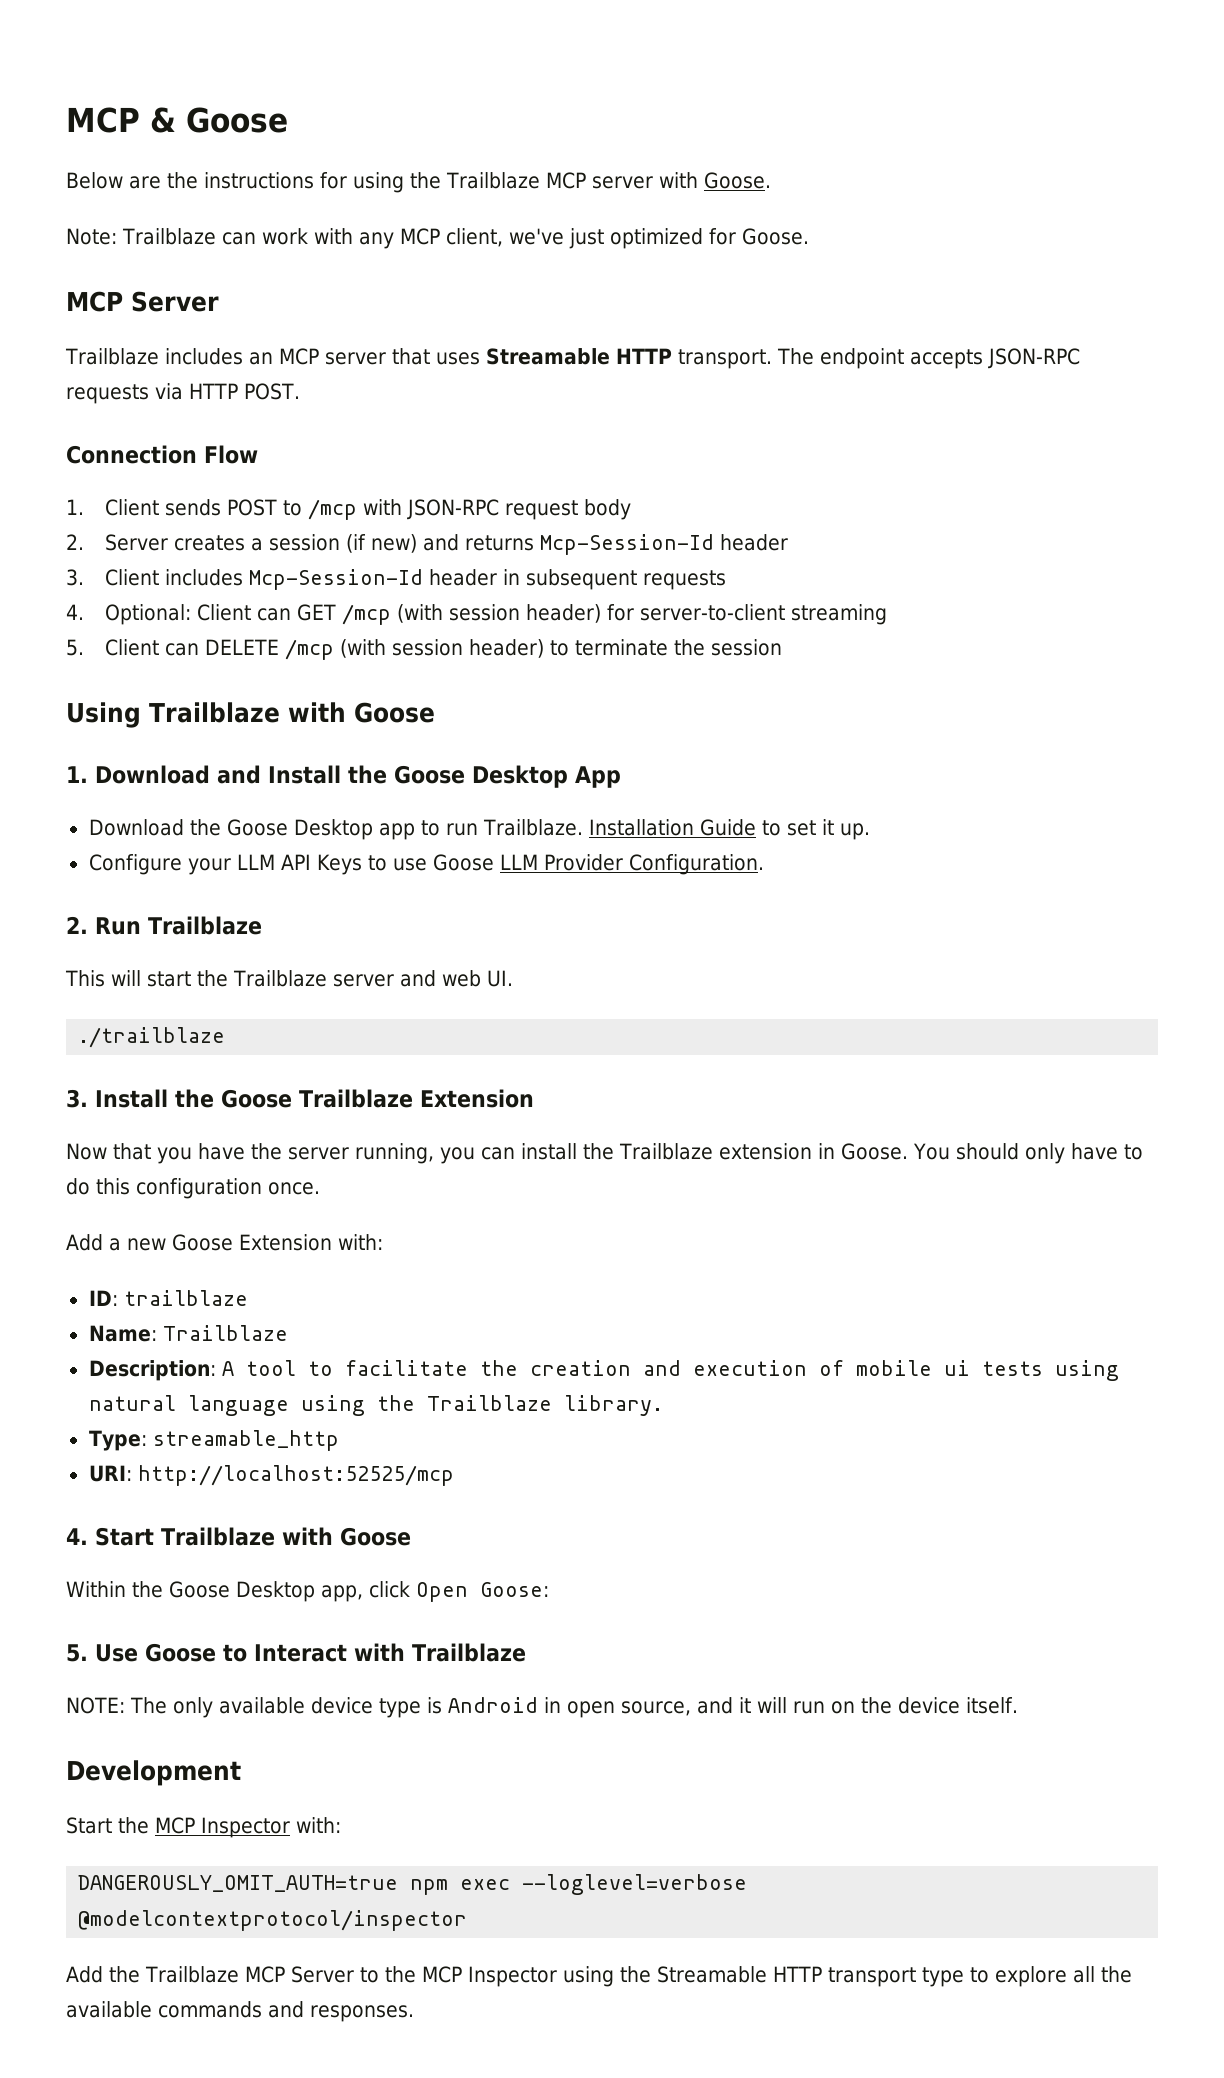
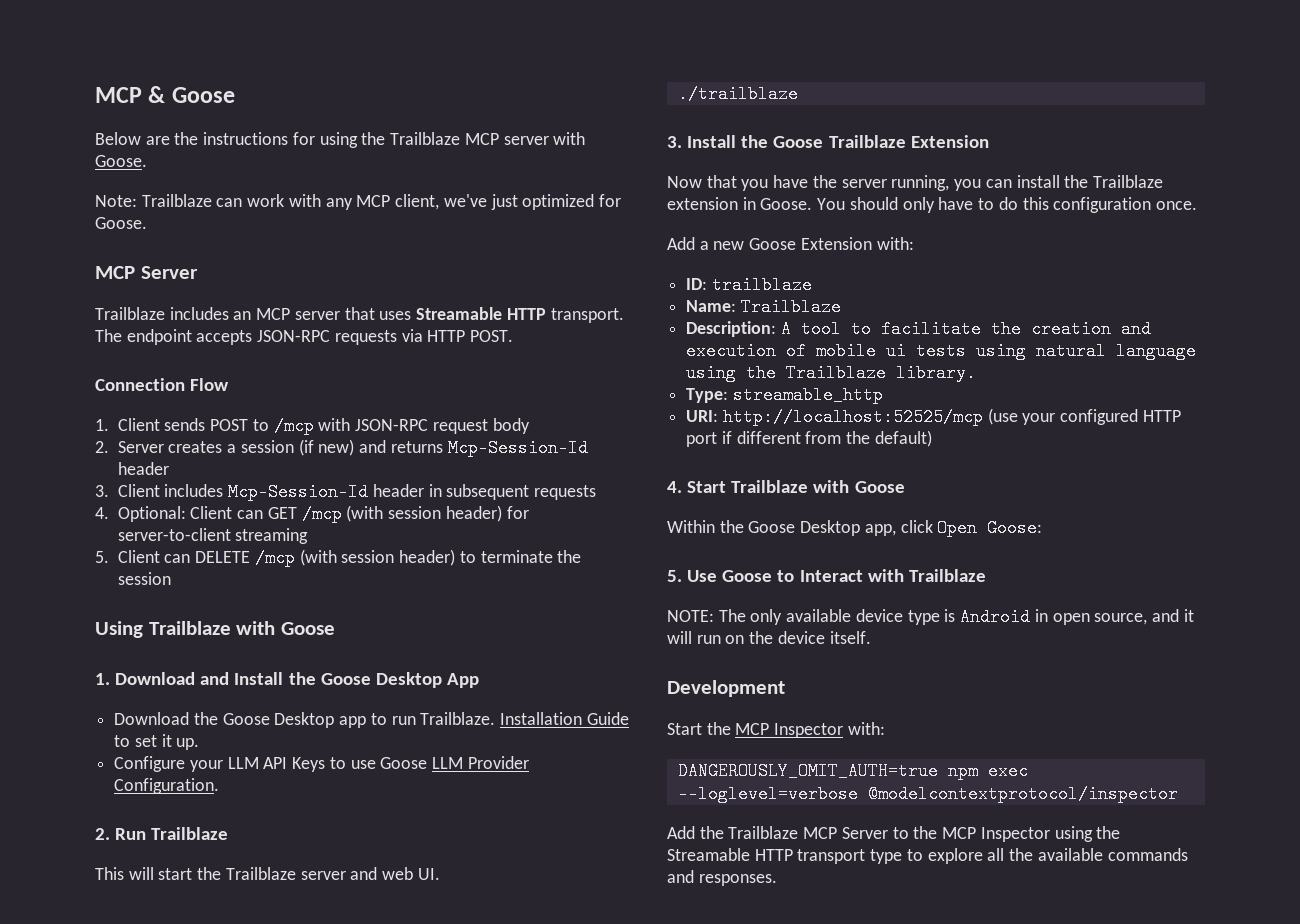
(454, 1475) none -> [987,408,1181,425] [686,430,932,447] (use your configured HTTP port if different from the default)

